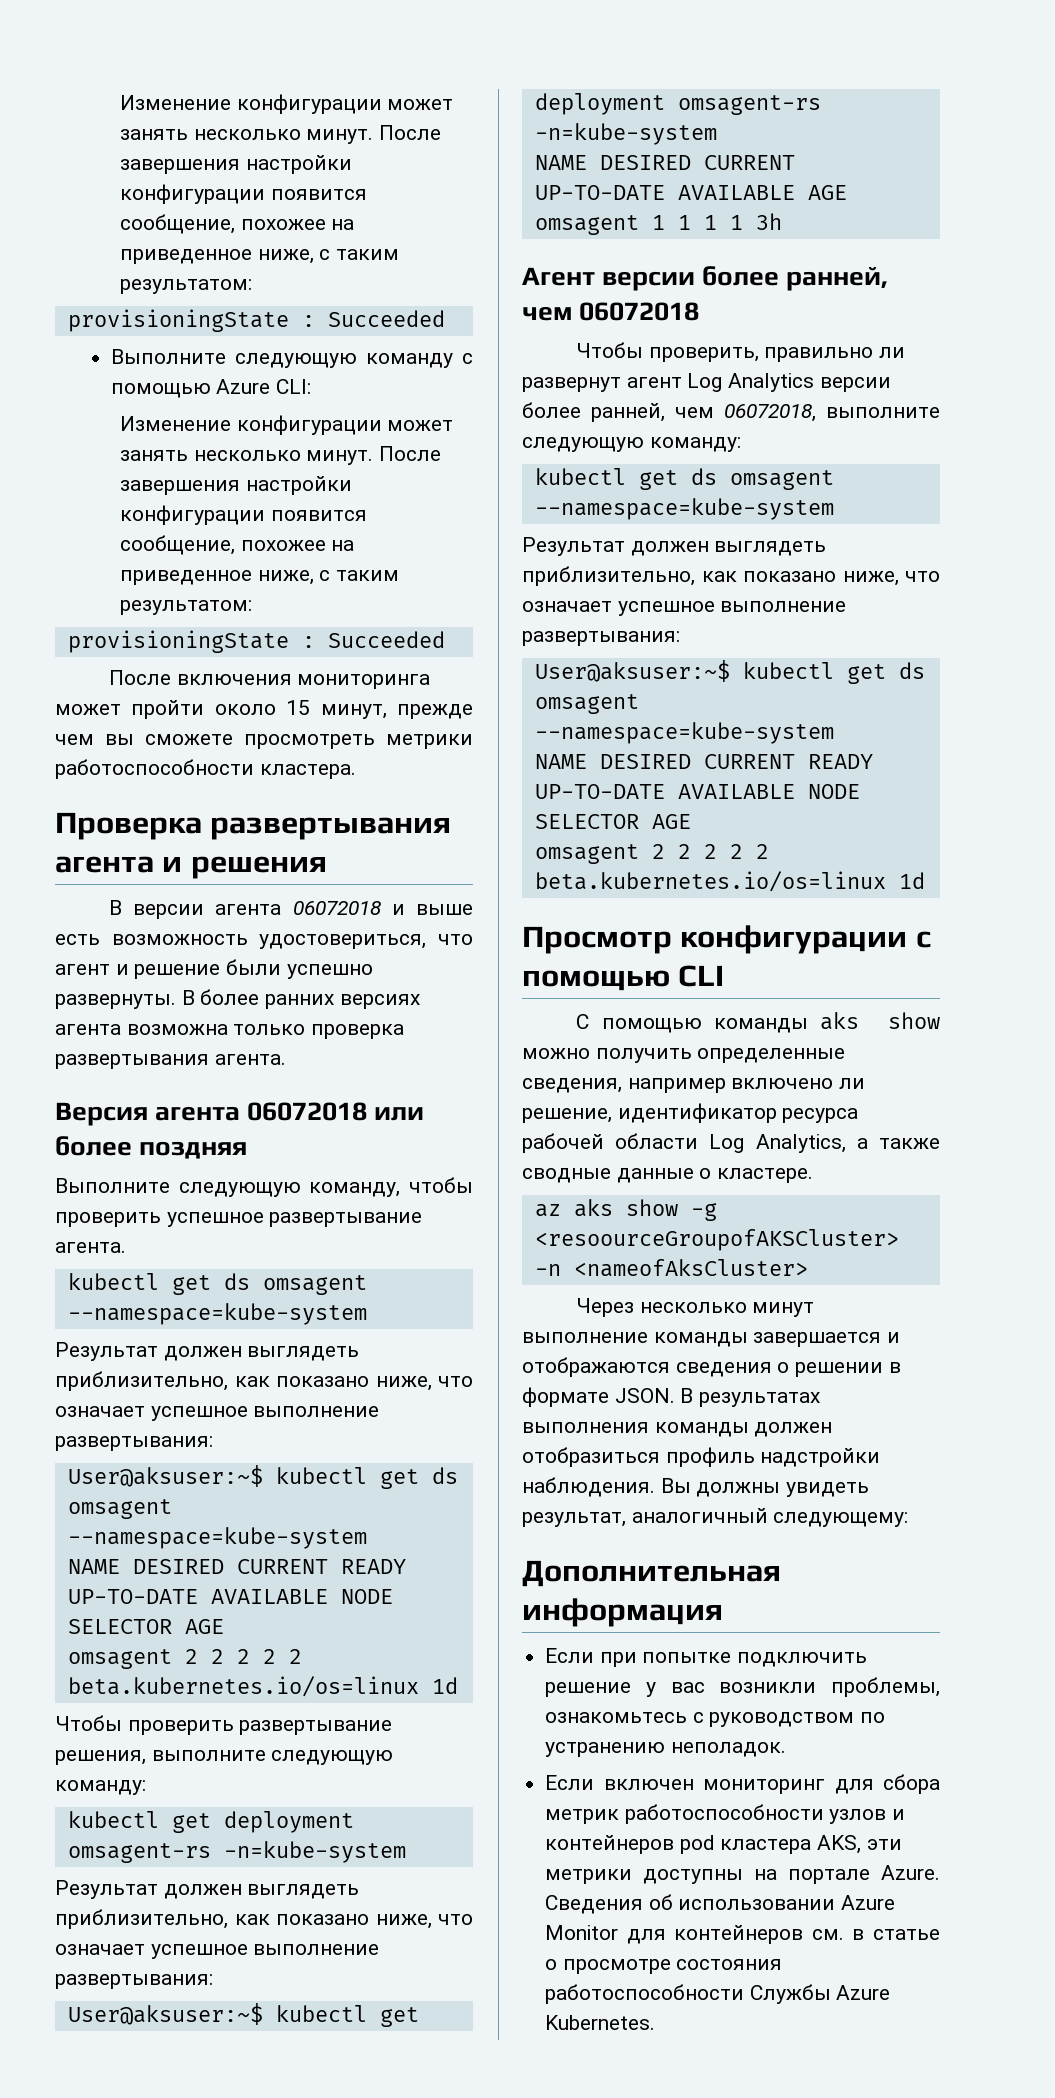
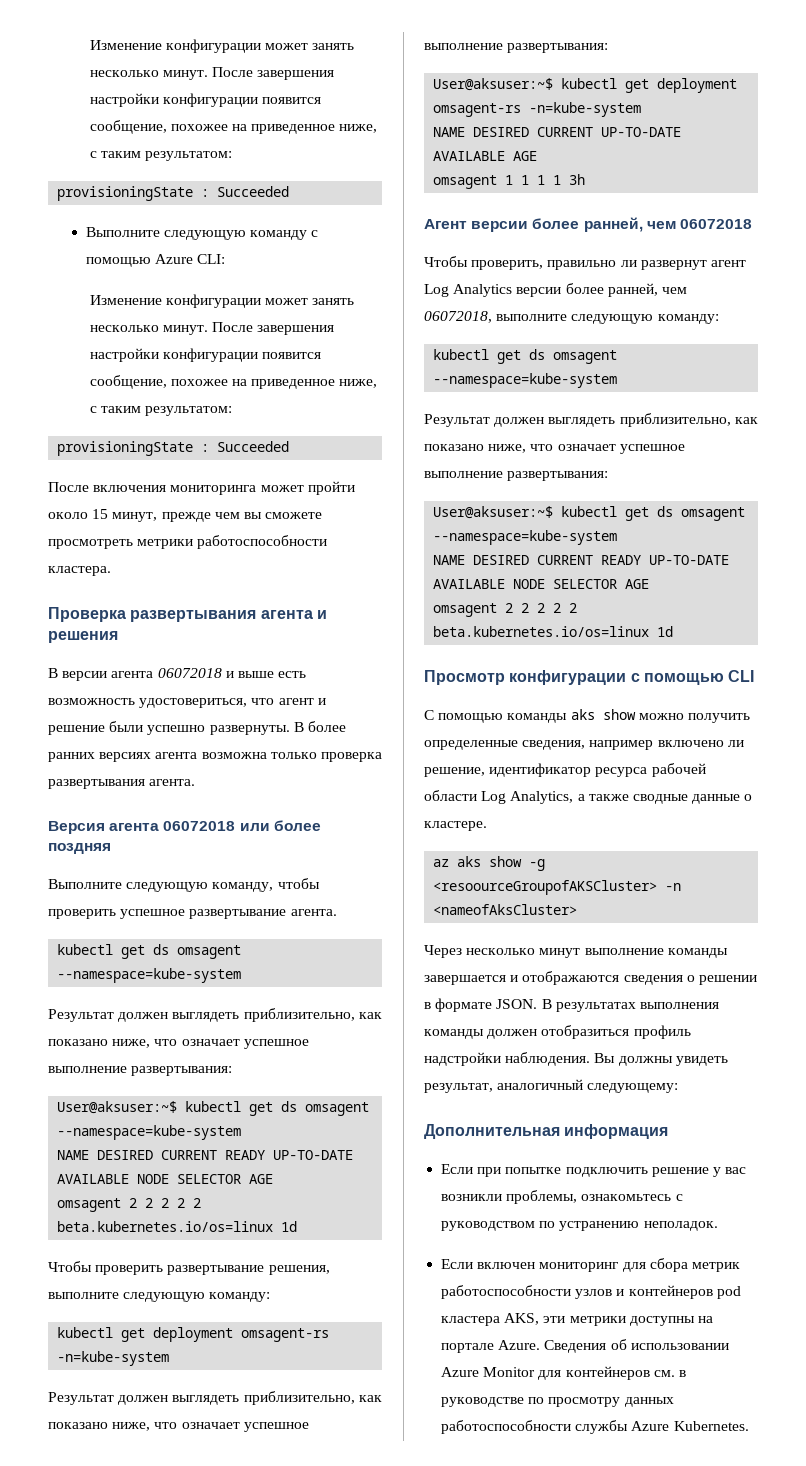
[873,1929,940,1940] [545,1959,783,1974] [545,1984,831,2004] статье о просмотре состояния работоспособности Службы -> [441,1397,674,1407] [441,1420,629,1434] руководстве по просмотру данных работоспособности службы

